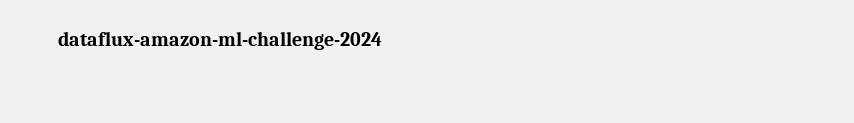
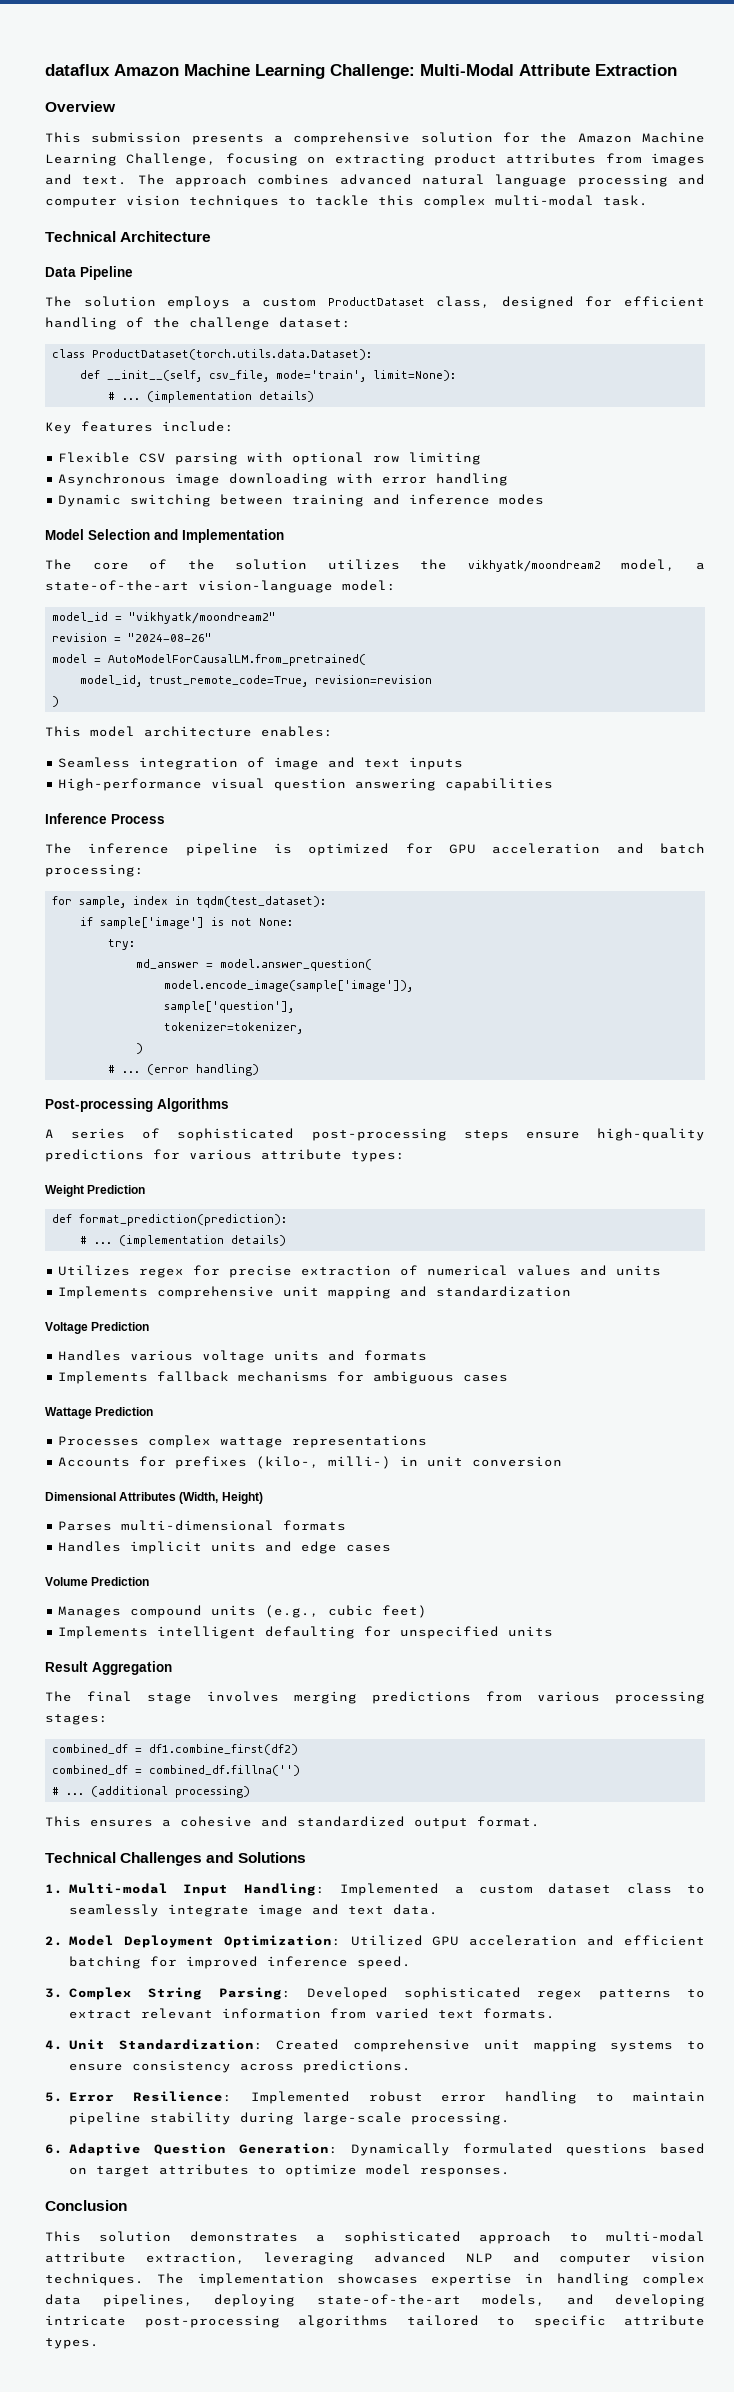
[58,31,382,50] dataflux-amazon-ml-challenge-2024 -> [45,64,677,79] [45,101,116,112] [45,132,705,145] [45,153,705,166] [45,174,705,187] [45,195,648,208] [45,231,212,242] [45,266,133,280] [45,296,705,309] [45,317,351,330] [52,349,373,360] [80,370,457,382] [108,391,315,403] [45,421,234,434] [58,452,482,465] [58,473,509,486] [58,494,545,507] [45,529,284,543] [45,559,705,572] [45,580,396,593] [52,612,277,624] [52,633,213,642] [52,654,367,666] [80,675,433,687] [52,696,60,707] [45,726,333,737] [58,757,464,770] [58,778,554,791] [45,813,165,824] [45,843,705,856] [45,864,144,877] [52,896,327,908] [80,917,294,929] [108,939,136,950] [136,959,373,971] [164,980,414,992] [164,1001,295,1013] [164,1022,304,1034] [136,1043,144,1054] [108,1064,260,1076] [45,1098,229,1112] [45,1128,705,1141] [45,1149,405,1162] [45,1185,146,1197] [52,1214,288,1226] [80,1235,287,1247] [58,1265,662,1278] [58,1286,572,1299] [45,1322,150,1334] [58,1350,428,1363] [58,1371,509,1384] [45,1407,154,1419] [58,1435,428,1448] [58,1456,563,1469] [45,1492,263,1504] [58,1520,347,1531] [58,1541,392,1554] [45,1577,150,1586] [58,1605,428,1618] [58,1626,554,1639] [45,1661,172,1675] [45,1691,705,1704] [45,1714,108,1725] [52,1744,299,1755] [52,1765,301,1776] [52,1786,251,1798] [45,1816,540,1829] [45,1852,306,1866] [45,1883,705,1896] [69,1904,438,1917] [45,1935,705,1948] [69,1956,411,1969] [45,1987,705,2000] [69,2008,555,2019] [45,2039,705,2052] [69,2060,411,2073] [45,2091,705,2104] [69,2112,510,2125] [45,2143,705,2156] [69,2164,510,2177] [45,2200,127,2211] [45,2231,705,2244] [45,2252,705,2265] [45,2273,705,2286] [45,2294,705,2307] [45,2315,705,2328] [45,2338,99,2349] dataflux Amazon Machine Learning Challenge: Multi-Modal Attribute Extraction // Overview // This submission presents a comprehensive solution for the Amazon Machine Learning Challenge, focusing on extracting product attributes from images and text. The approach combines advanced natural language processing and computer vision techniques to tackle this complex multi-modal task. // Technical Architecture // Data Pipeline // The solution employs a custom ProductDataset class, designed for efficient handling of the challenge dataset: // class ProductDataset(torch.utils.data.Dataset): // def __init__(self, csv_file, mode='train', limit=None): // # ... (implementation details) // Key features include: // Flexible CSV parsing with optional row limiting // Asynchronous image downloading with error handling // Dynamic switching between training and inference modes // Model Selection and Implementation // The core of the solution utilizes the vikhyatk/moondream2 model, a state-of-the-art vision-language model: // model_id = "vikhyatk/moondream2" // revision = "2024-08-26" // model = AutoModelForCausalLM.from_pretrained( // model_id, trust_remote_code=True, revision=revision // ) // This model architecture enables: // Seamless integration of image and text inputs // High-performance visual question answering capabilities // Inference Process // The inference pipeline is optimized for GPU acceleration and batch processing: // for sample, index in tqdm(test_dataset): // if sample['image'] is not None: // try: // md_answer = model.answer_question( // model.encode_image(sample['image']), // sample['question'], // tokenizer=tokenizer, // ) // # ... (error handling) // Post-processing Algorithms // A series of sophisticated post-processing steps ensure high-quality predictions for various attribute types: // Weight Prediction // def format_prediction(prediction): // # ... (implementation details) // Utilizes regex for precise extraction of numerical values and units // Implements comprehensive unit mapping and standardization // Voltage Prediction // Handles various voltage units and formats // Implements fallback mechanisms for ambiguous cases // Wattage Prediction // Processes complex wattage representations // Accounts for prefixes (kilo-, milli-) in unit conversion // Dimensional Attributes (Width, Height) // Parses multi-dimensional formats // Handles implicit units and edge cases // Volume Prediction // Manages compound units (e.g., cubic feet) // Implements intelligent defaulting for unspecified units // Result Aggregation // The final stage involves merging predictions from various processing stages: // combined_df = df1.combine_first(df2) // combined_df = combined_df.fillna('') // # ... (additional processing) // This ensures a cohesive and standardized output format. // Technical Challenges and Solutions // 1. Multi-modal Input Handling: Implemented a custom dataset class to seamlessly integrate image and text data. // 2. Model Deployment Optimization: Utilized GPU acceleration and efficient batching for improved inference speed. // 3. Complex String Parsing: Developed sophisticated regex patterns to extract relevant information from varied text formats. // 4. Unit Standardization: Created comprehensive unit mapping systems to ensure consistency across predictions. // 5. Error Resilience: Implemented robust error handling to maintain pipeline stability during large-scale processing. // 6. Adaptive Question Generation: Dynamically formulated questions based on target attributes to optimize model responses. // Conclusion // This solution demonstrates a sophisticated approach to multi-modal attribute extraction, leveraging advanced NLP and computer vision techniques. The implementation showcases expertise in handling complex data pipelines, deploying state-of-the-art models, and developing intricate post-processing algorithms tailored to specific attribute types.

